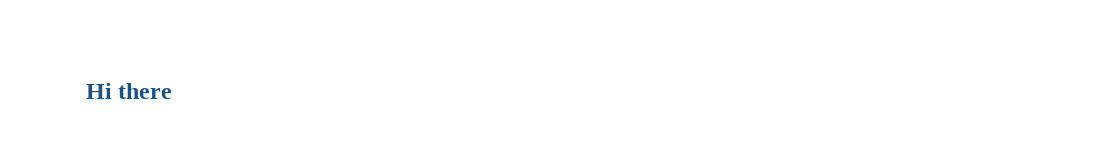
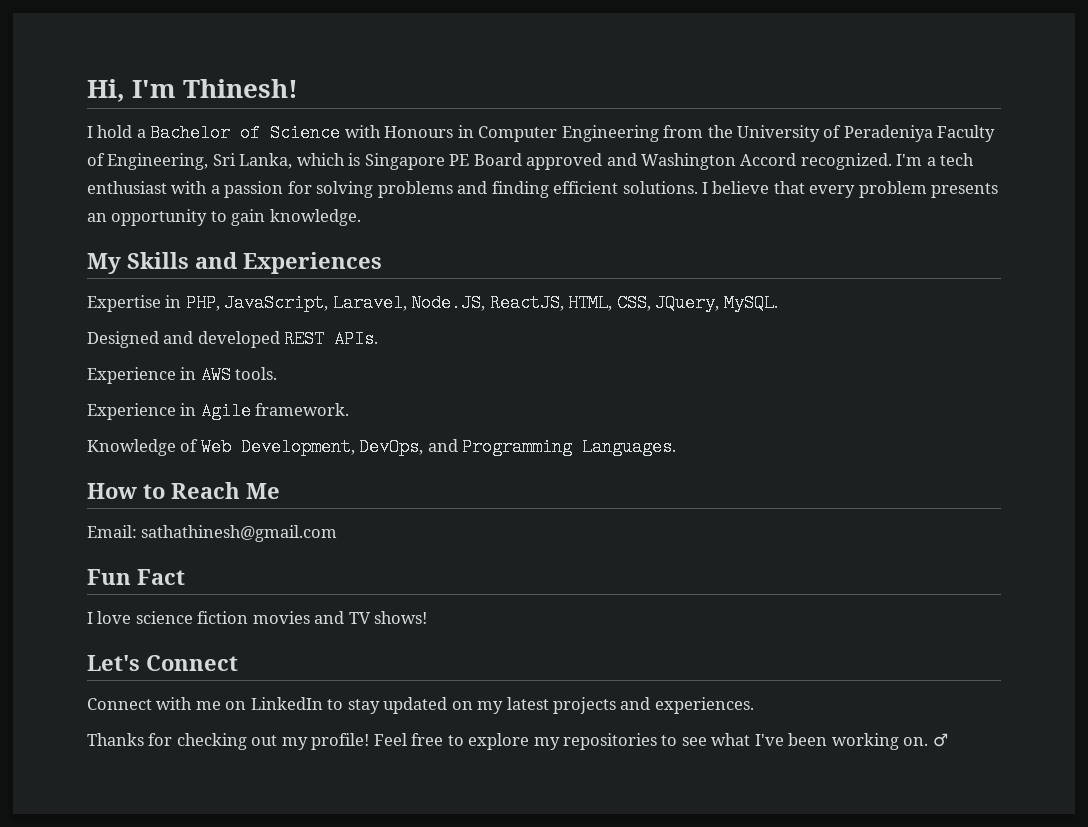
[86,83,173,99] Hi there -> [87,79,299,102] [87,124,996,142] [87,153,975,170] [87,181,999,198] [87,209,361,226] [87,252,382,274] [87,294,778,312] [87,330,379,348] [87,366,278,384] [87,402,350,420] [87,438,677,456] [87,482,280,499] [87,525,338,542] [87,569,185,585] [87,611,428,624] [87,655,238,671] [87,697,754,714] [87,733,948,750] Hi, I'm Thinesh! // I hold a Bachelor of Science with Honours in Computer Engineering from the University of Peradeniya Faculty of Engineering, Sri Lanka, which is Singapore PE Board approved and Washington Accord recognized. I'm a tech enthusiast with a passion for solving problems and finding efficient solutions. I believe that every problem presents an opportunity to gain knowledge. // My Skills and Experiences // Expertise in PHP, JavaScript, Laravel, Node.JS, ReactJS, HTML, CSS, JQuery, MySQL. // Designed and developed REST APIs. // Experience in AWS tools. // Experience in Agile framework. // Knowledge of Web Development, DevOps, and Programming Languages. // How to Reach Me // Email: sathathinesh@gmail.com // Fun Fact // I love science fiction movies and TV shows! // Let's Connect // Connect with me on LinkedIn to stay updated on my latest projects and experiences. // Thanks for checking out my profile! Feel free to explore my repositories to see what I've been working on. ♂

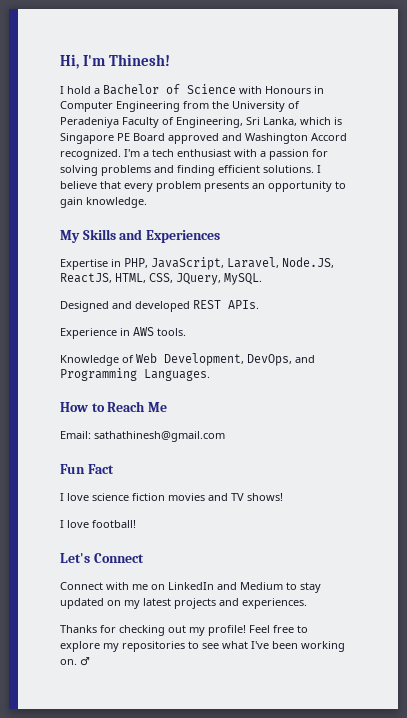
[87,402,350,420] // Experience in Agile framework. -> (186, 332) none
(428, 617) none -> [60,520,136,528] // I love football!
(323, 703) none -> [217,582,283,590] and Medium

